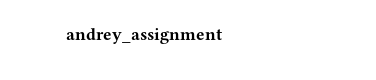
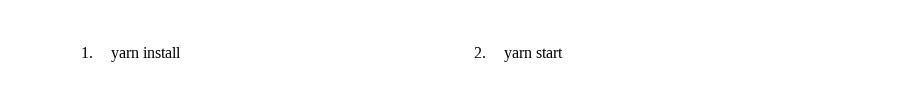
[66,28,222,44] andrey_assignment -> [81,47,182,62] [474,47,564,62] 1. yarn install // 2. yarn start

